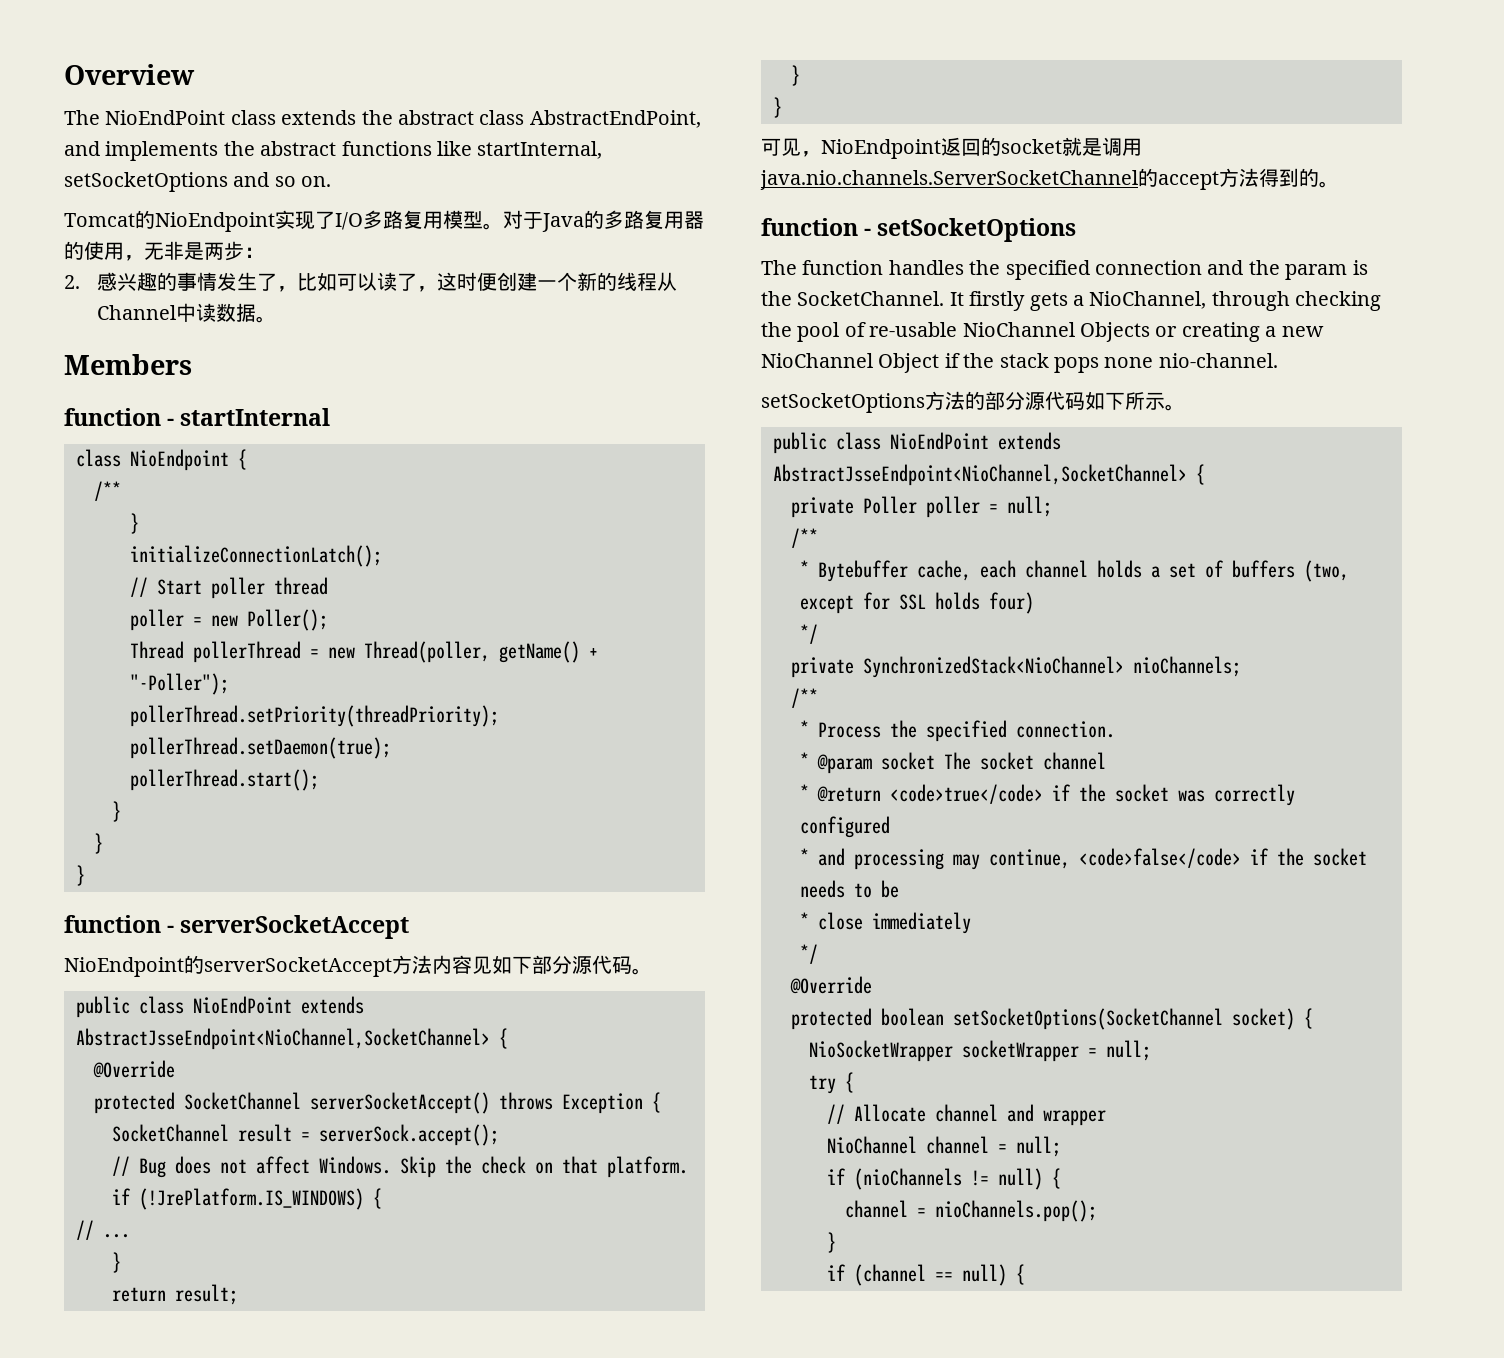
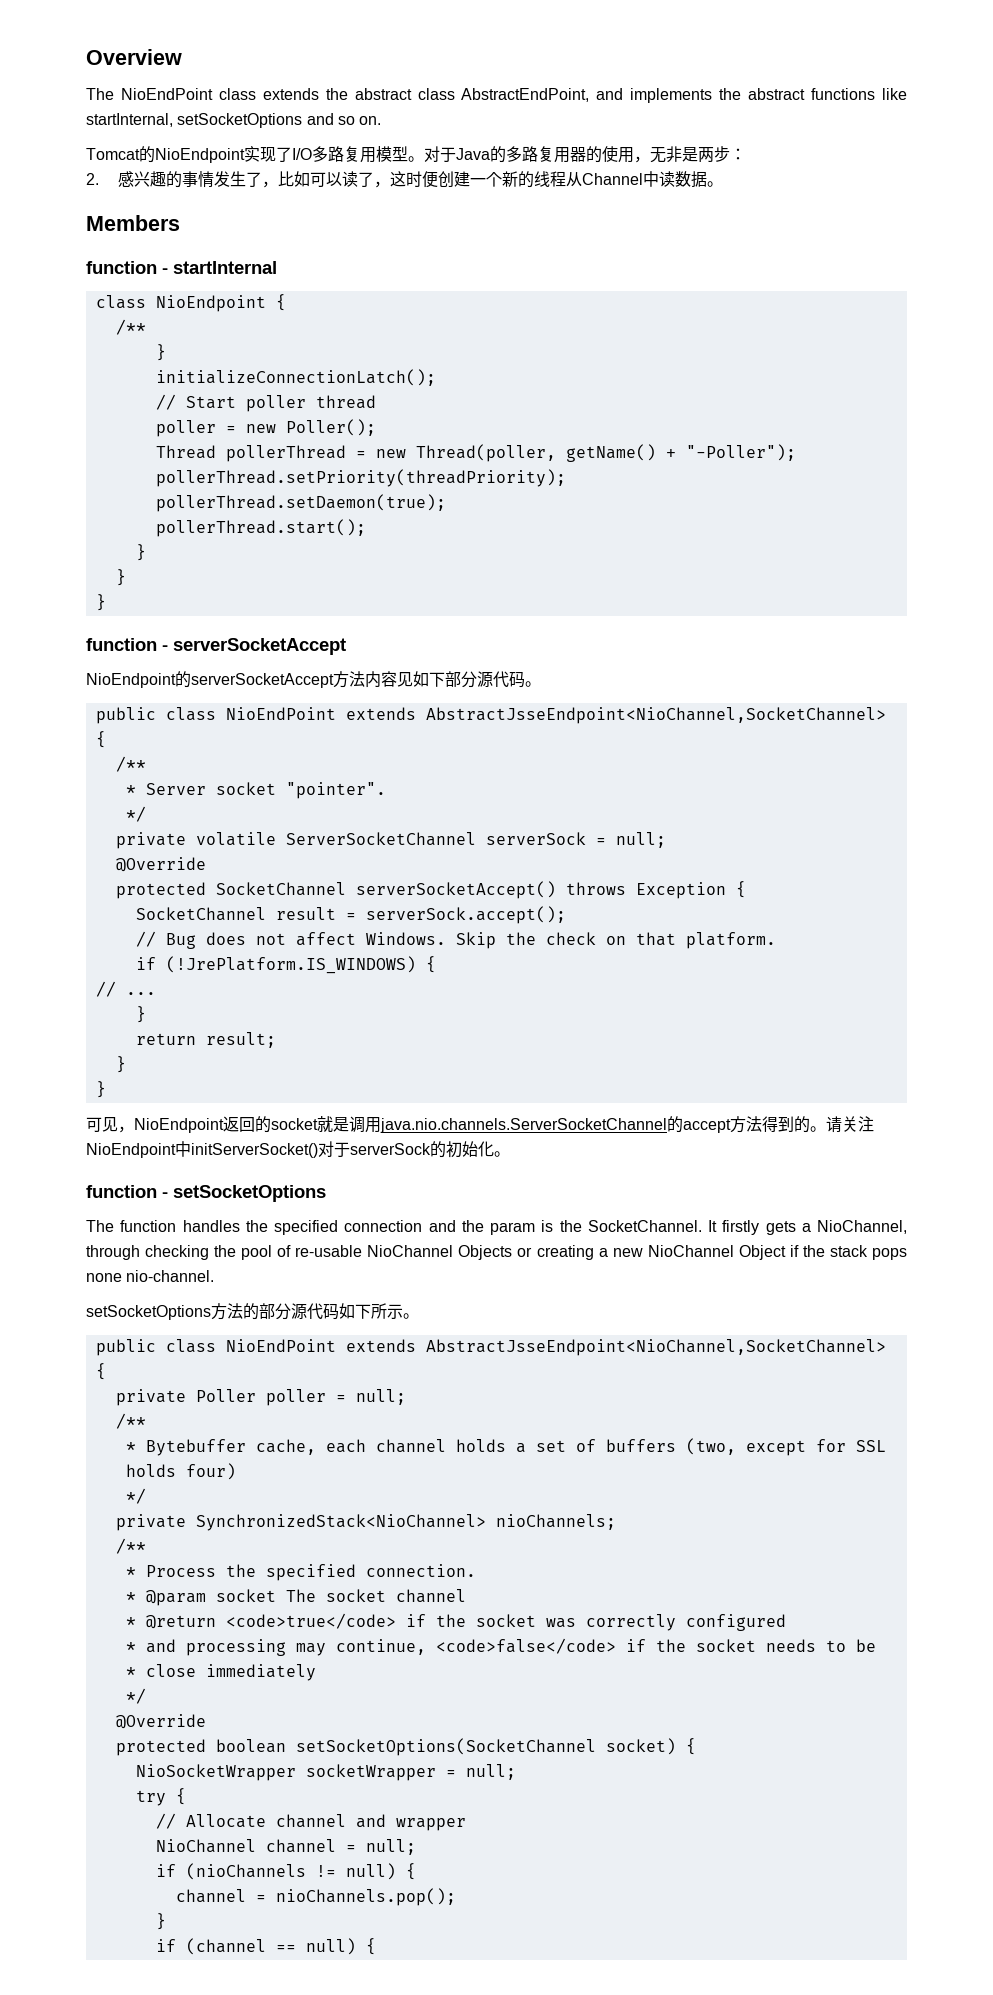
(508, 1038) none -> [115,756,146,772] [125,782,386,799] [125,806,146,822] [115,832,666,849] // /** // * Server socket "pointer". // */ // private volatile ServerSocketChannel serverSock = null;
(1339, 184) none -> [826,1116,874,1133] [86,1141,510,1158] 请关注NioEndpoint中initServerSocket()对于serverSock的初始化。

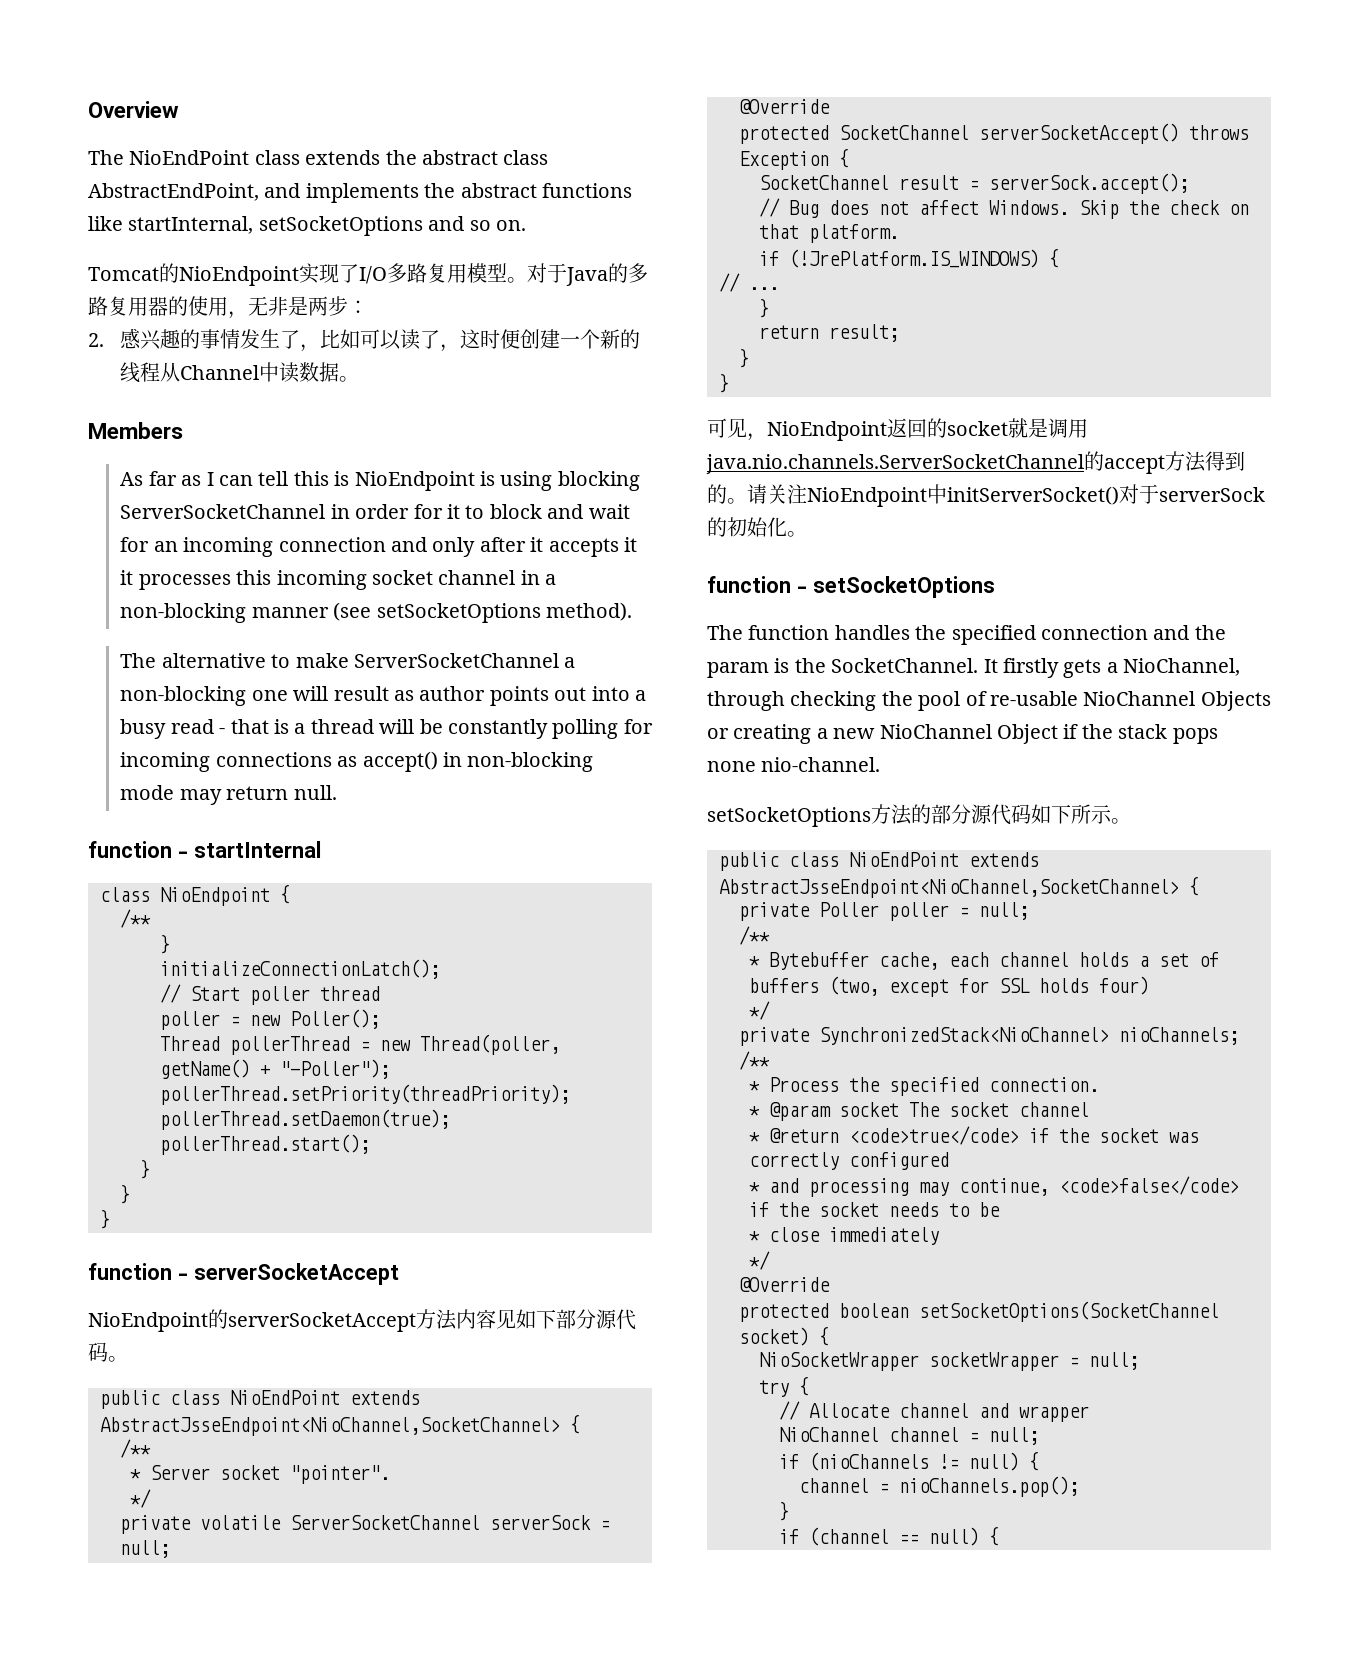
(180, 223) none -> [120,471,640,491] [120,504,630,519] [120,537,637,557] [120,570,557,590] [120,602,632,623] [120,653,576,668] [120,686,646,706] [120,719,653,739] [120,751,594,772] [120,785,337,805] // As far as I can tell this is NioEndpoint is using blocking ServerSocketChannel in order for it to block and wait for an incoming connection and only after it accepts it it processes this incoming socket channel in a non-blocking manner (see setSocketOptions method). // The alternative to make ServerSocketChannel a non-blocking one will result as author points out into a busy read - that is a thread will be constantly polling for incoming connections as accept() in non-blocking mode may return null.

